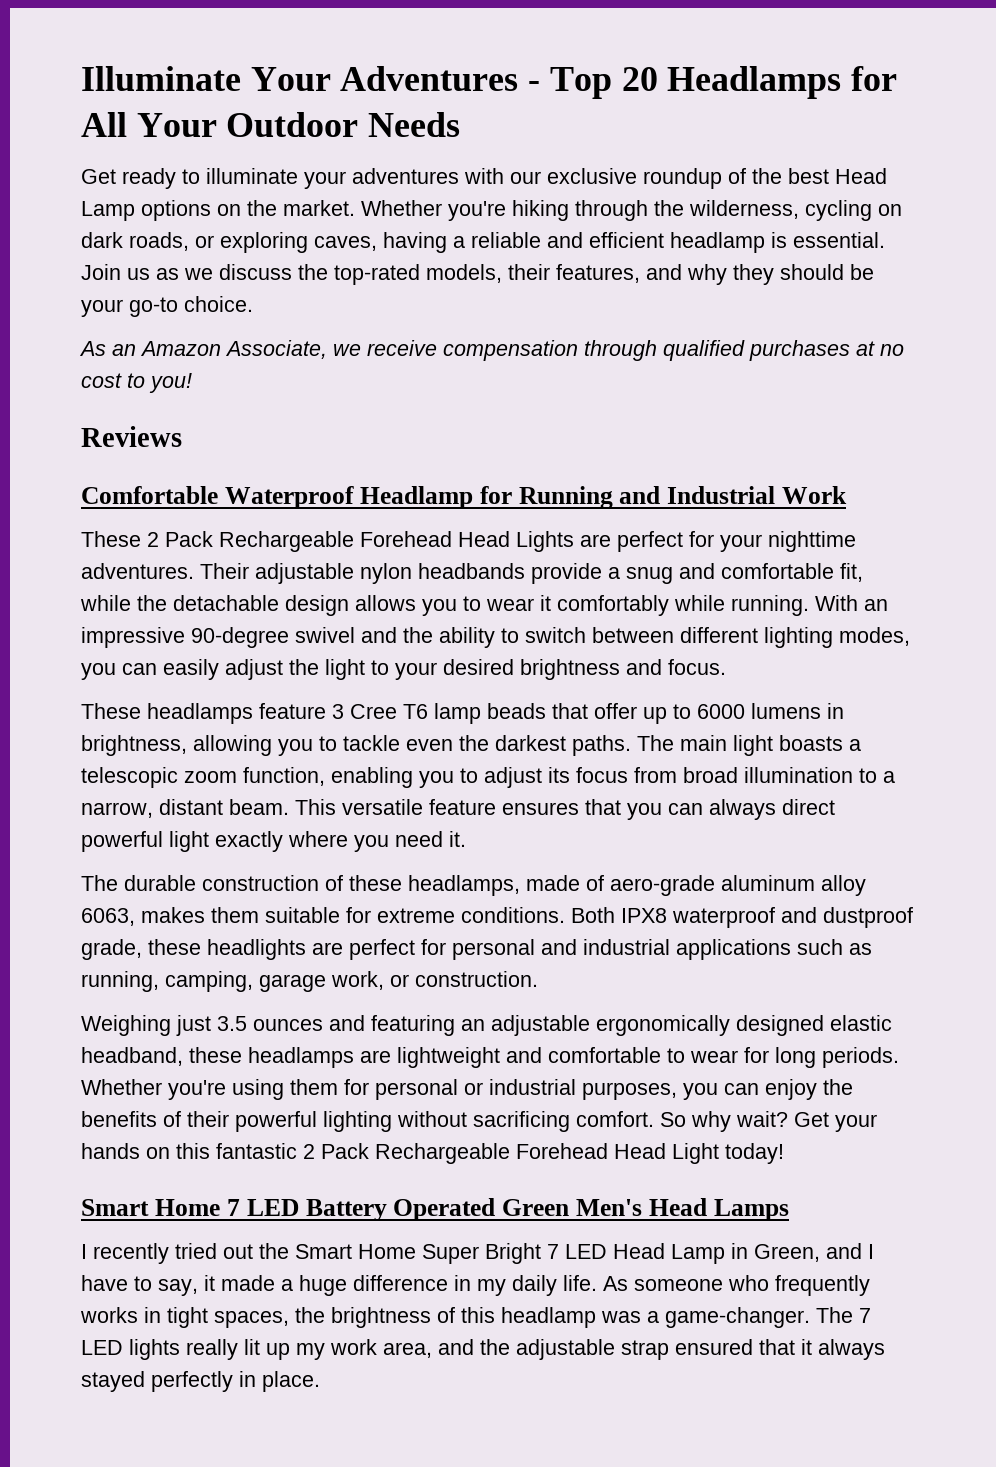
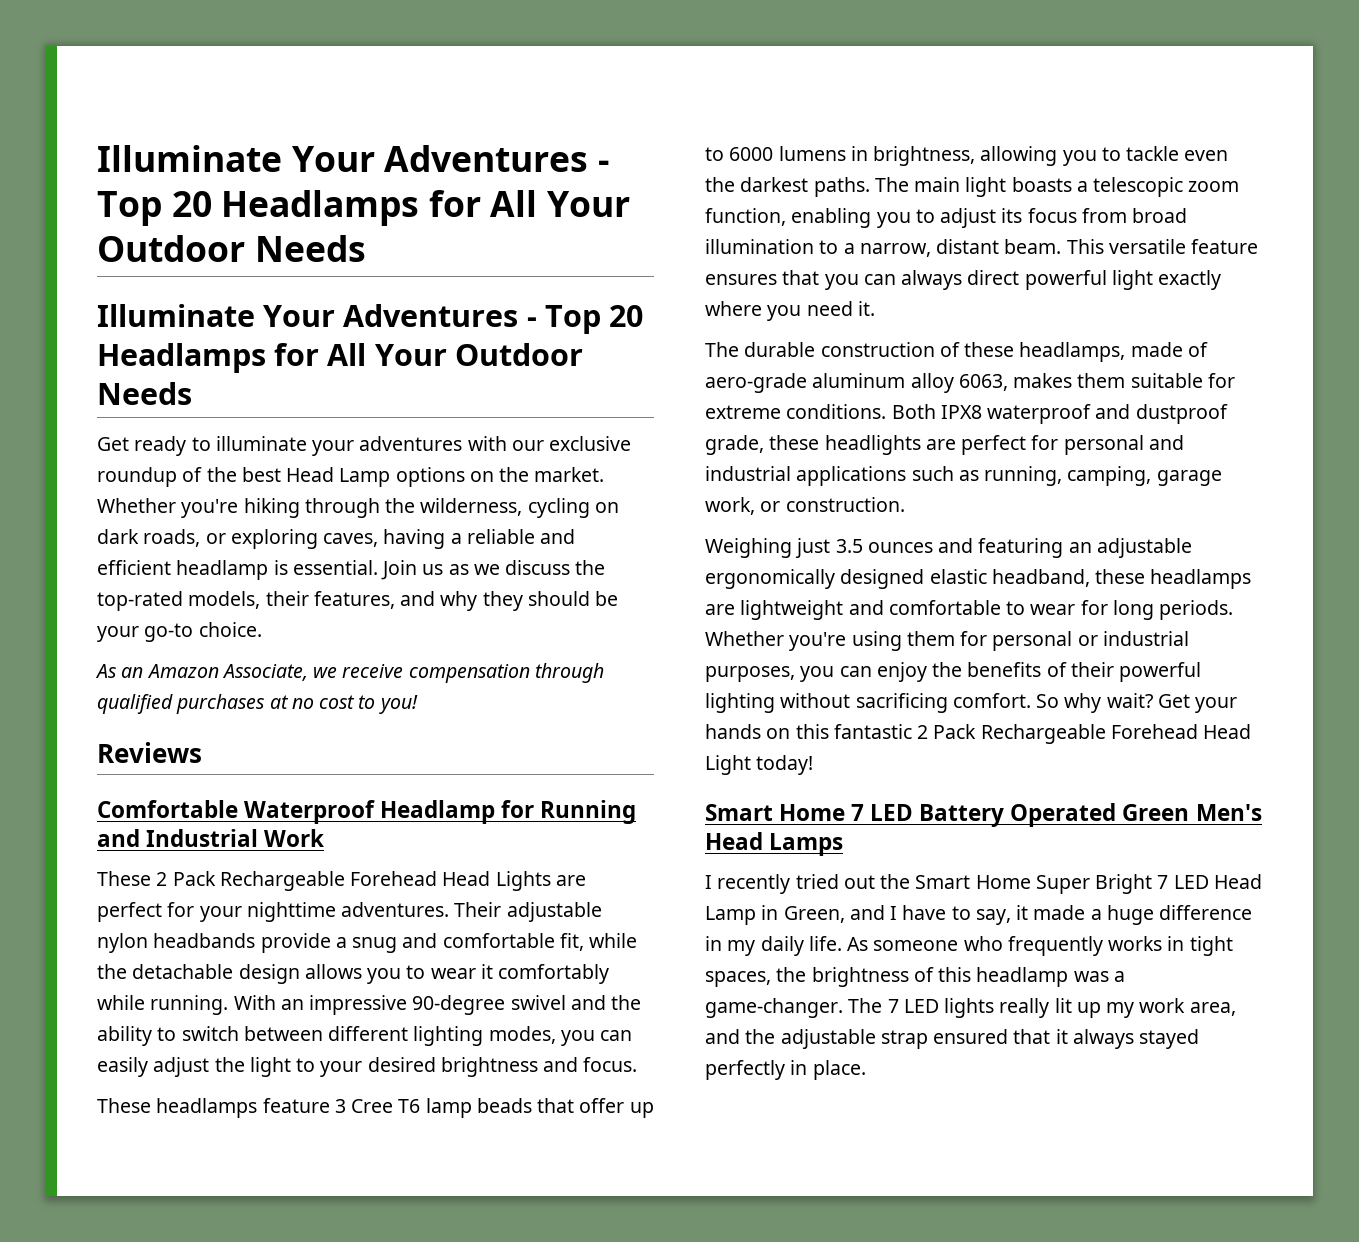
(461, 124) none -> [97,304,644,334] [97,343,583,373] [97,382,192,405] // Illuminate Your Adventures - Top 20 Headlamps for All Your Outdoor Needs

